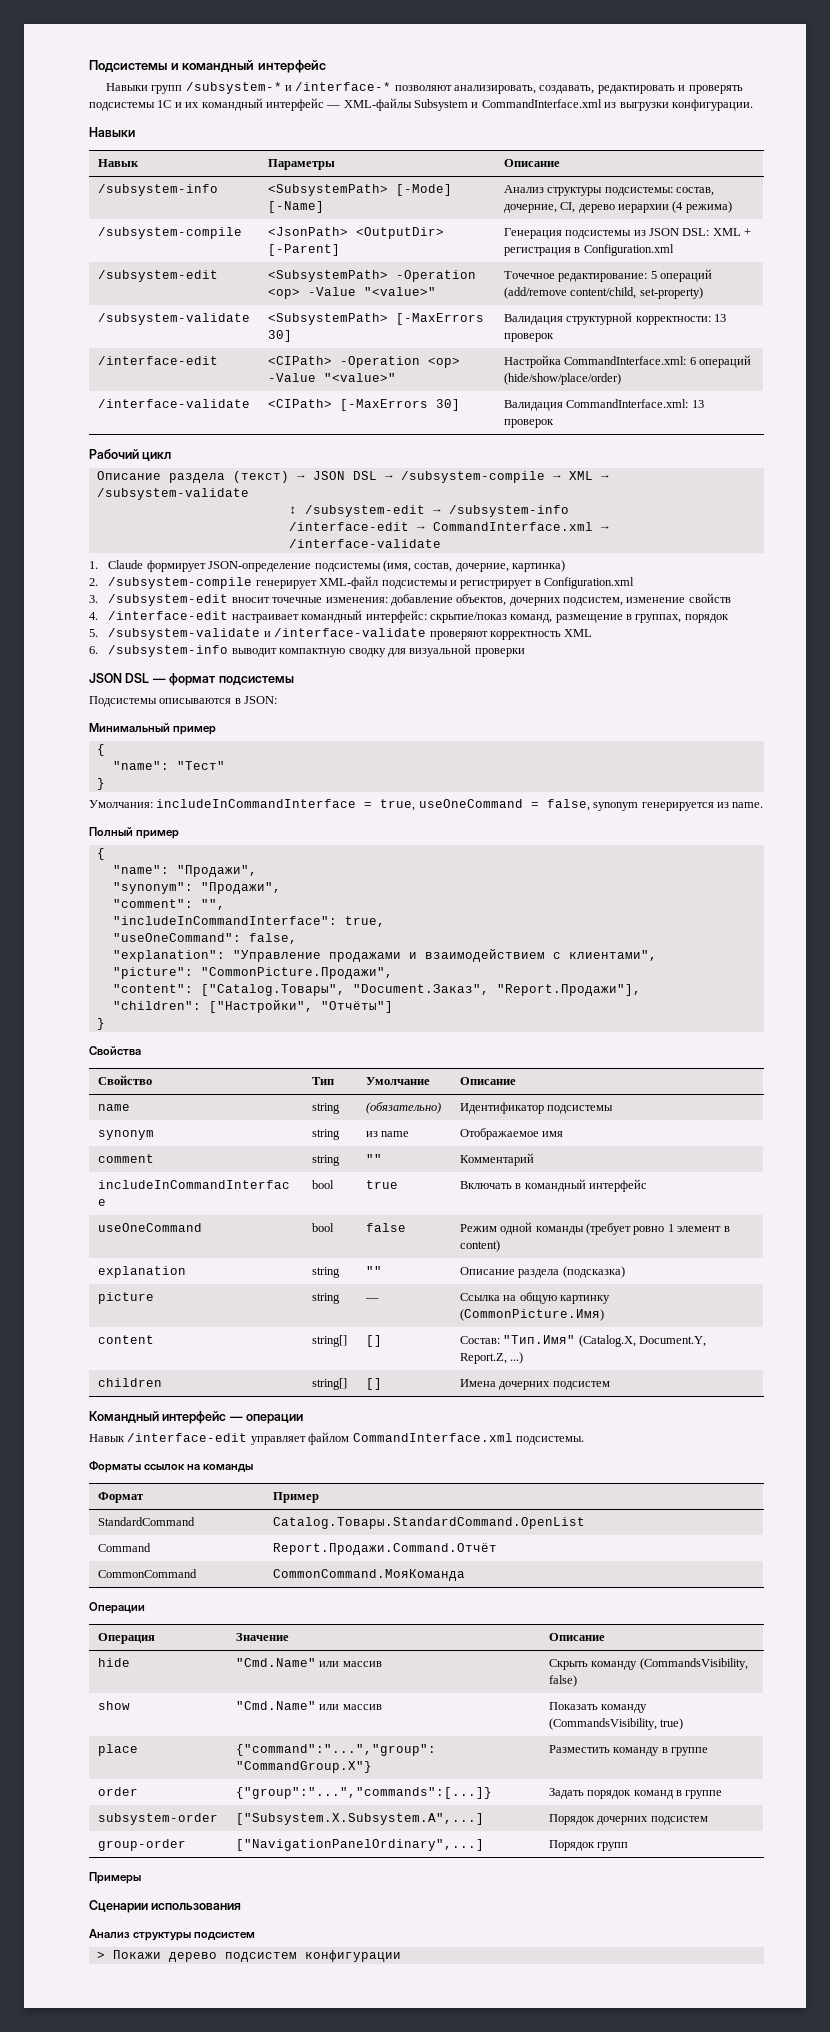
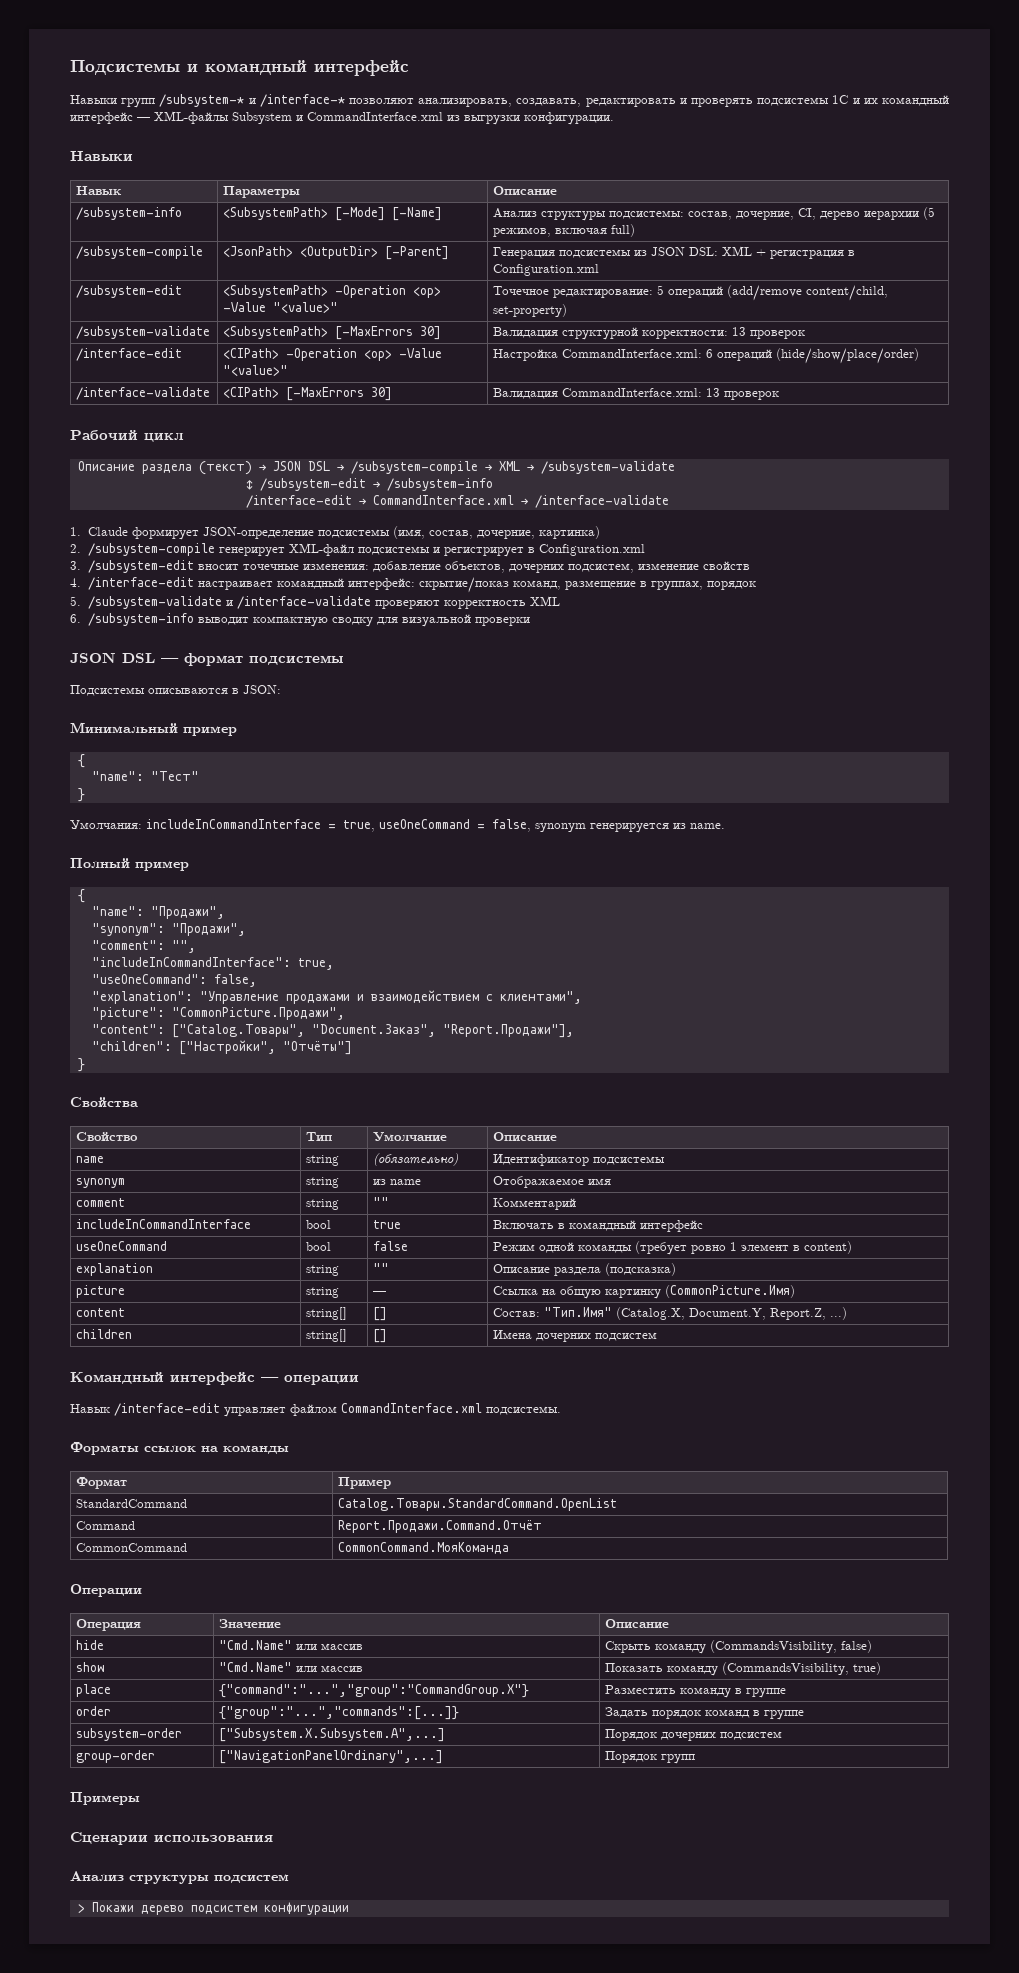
[672,201,732,213] (4 режима) -> [923,207,936,220] [493,224,636,237] (5 режимов, включая full)

